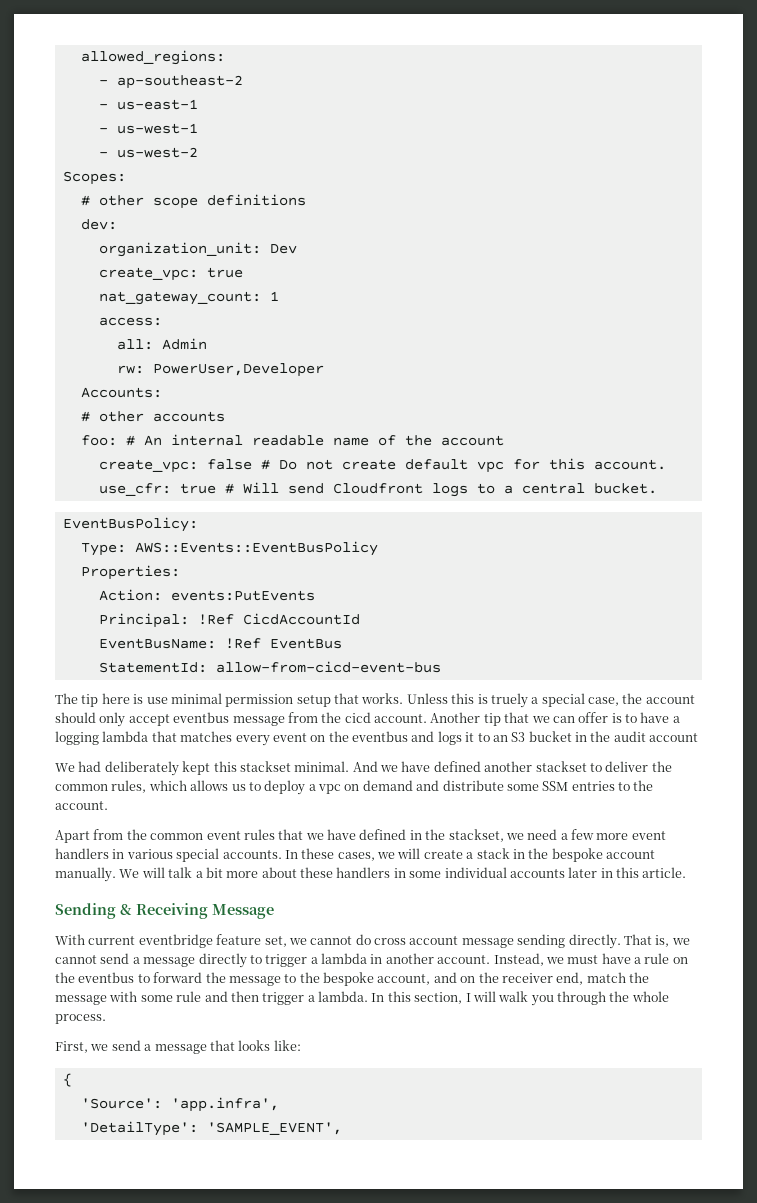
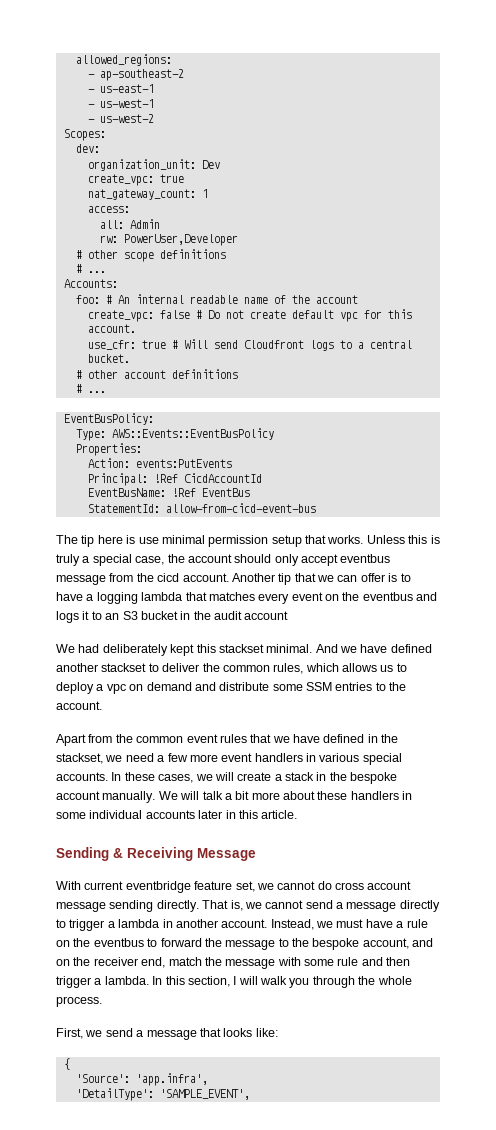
[80,194,306,209] // # other scope definitions -> (106, 135) none
[80,387,162,398] [80,411,225,422] Accounts: // # other accounts -> [75,249,226,262] [75,264,106,273] [63,279,118,288] # other scope definitions // # ... // Accounts:
(657, 488) none -> [75,369,238,379] [75,384,106,393] // # other account definitions // # ...
[490,693,528,708] truely -> [56,554,80,566] truly

